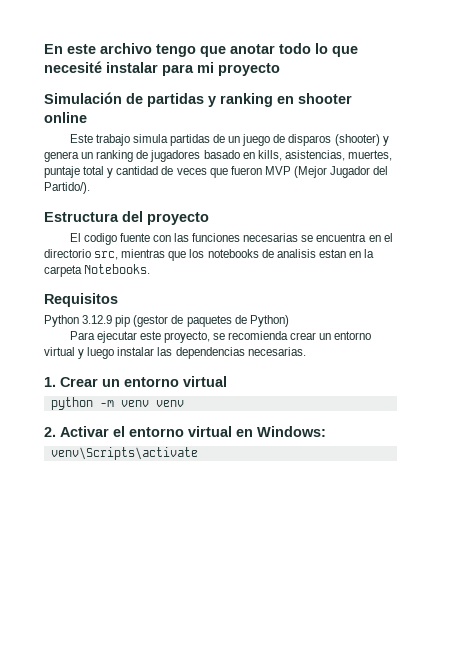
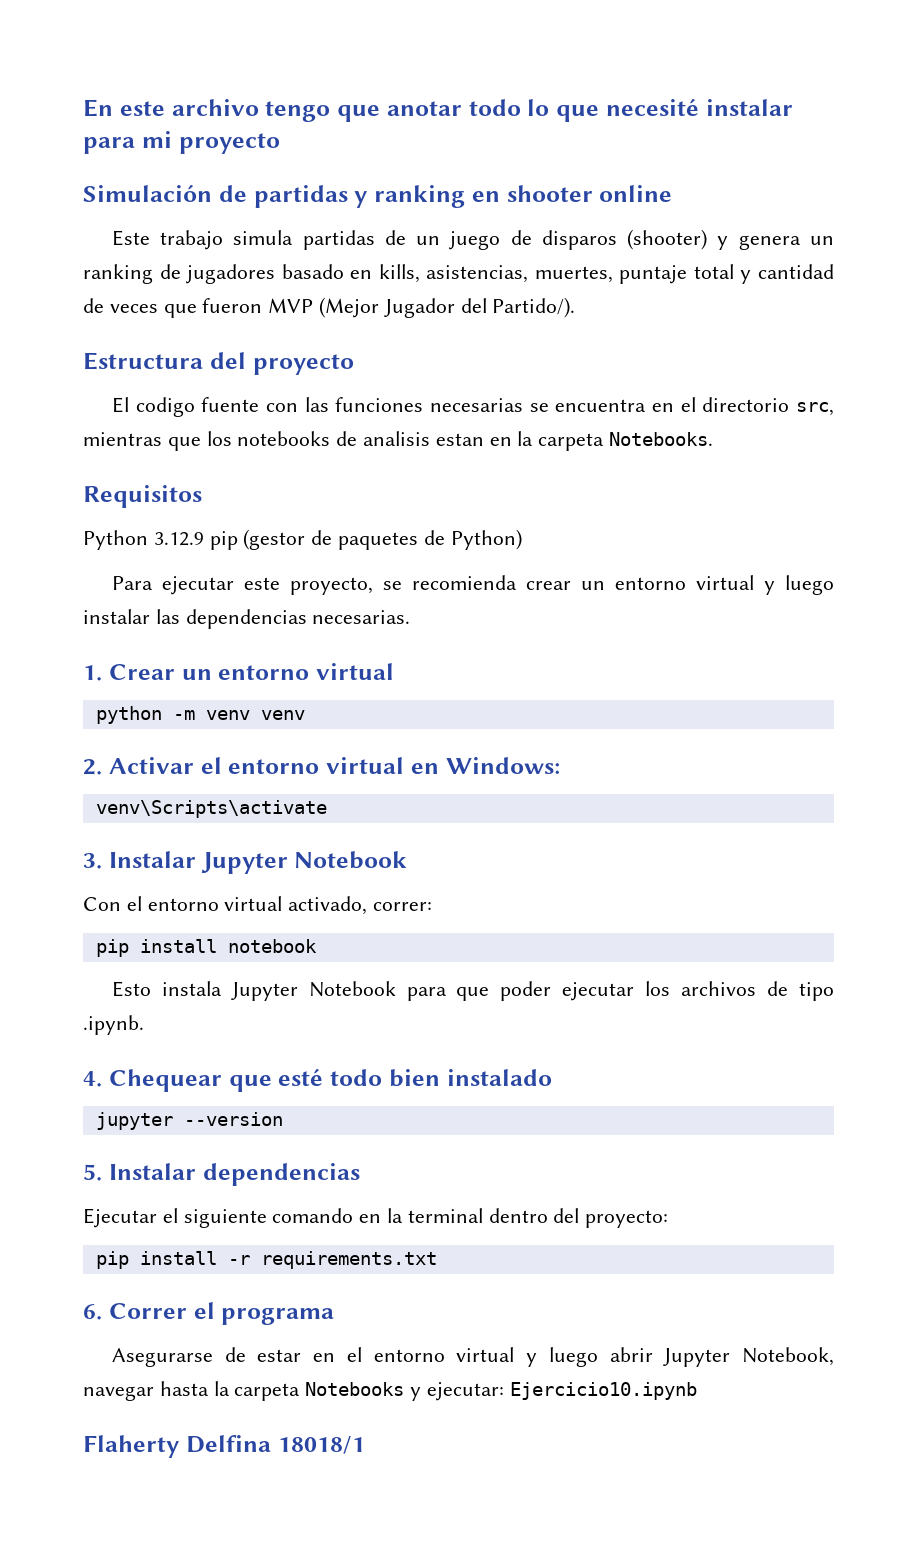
(198, 453) none -> [83,851,408,874] [83,896,433,915] [95,939,317,957] [111,981,834,1001] [83,1015,144,1035] [83,1069,552,1092] [95,1112,283,1130] [83,1163,360,1186] [83,1208,669,1228] [95,1251,437,1269] [83,1302,335,1325] [111,1347,834,1367] [83,1381,697,1401] [83,1435,365,1458] // 3. Instalar Jupyter Notebook // Con el entorno virtual activado, correr: // pip install notebook // Esto instala Jupyter Notebook para que poder ejecutar los archivos de tipo .ipynb. // 4. Chequear que esté todo bien instalado // jupyter --version // 5. Instalar dependencias // Ejecutar el siguiente comando en la terminal dentro del proyecto: // pip install -r requirements.txt // 6. Correr el programa // Asegurarse de estar en el entorno virtual y luego abrir Jupyter Notebook, navegar hasta la carpeta Notebooks y ejecutar: Ejercicio10.ipynb // Flaherty Delfina 18018/1

